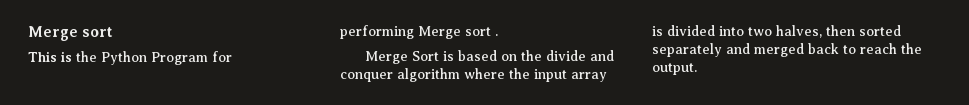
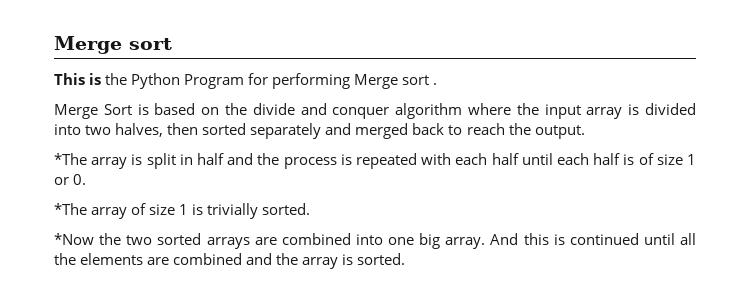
(697, 69) none -> [54,153,697,169] [54,174,87,185] [54,203,311,219] [54,233,696,249] [54,253,406,269] // *The array is split in half and the process is repeated with each half until each half is of size 1 or 0. // *The array of size 1 is trivially sorted. // *Now the two sorted arrays are combined into one big array. And this is continued until all the elements are combined and the array is sorted.

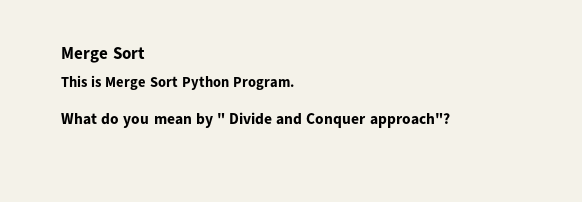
[54,36,172,54] Merge sort -> [61,47,145,63] Merge Sort
[105,73,438,89] [54,103,696,119] [54,123,585,139] [54,153,697,169] [54,174,87,185] [54,203,311,219] [54,233,696,249] [54,253,406,269] the Python Program for performing Merge sort . // Merge Sort is based on the divide and conquer algorithm where the input array is divided into two halves, then sorted separately and merged back to reach the output. // *The array is split in half and the process is repeated with each half until each half is of size 1 or 0. // *The array of size 1 is trivially sorted. // *Now the two sorted arrays are combined into one big array. And this is continued until all the elements are combined and the array is sorted. -> [104,76,294,90] [61,112,450,128] Merge Sort Python Program. // What do you mean by " Divide and Conquer approach"?

